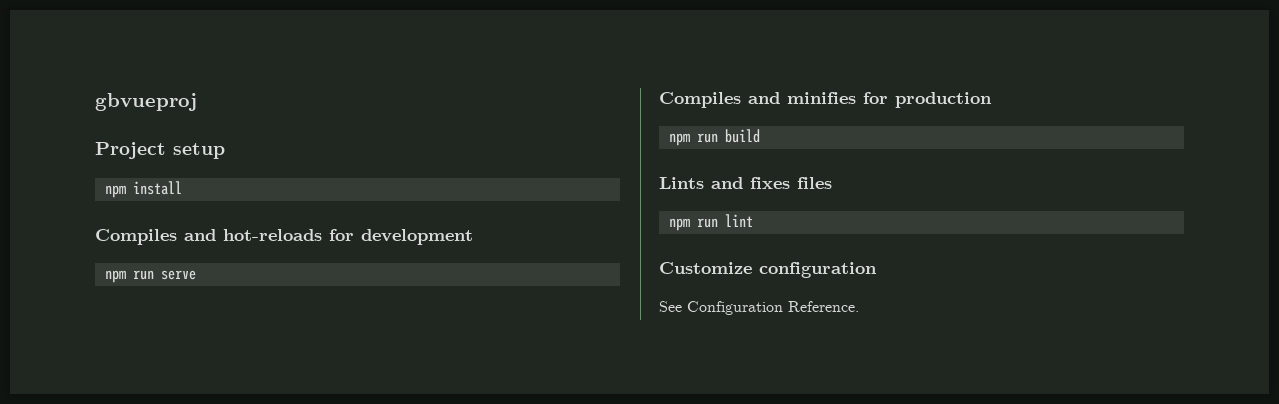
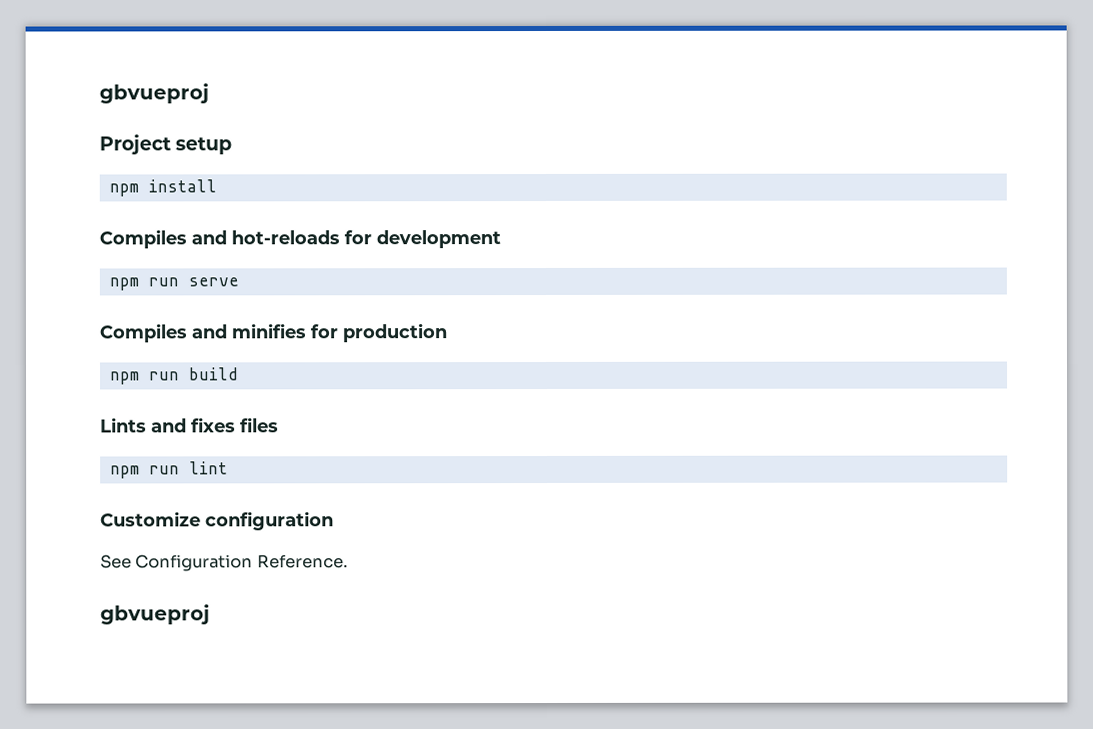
(859, 306) none -> [100,604,210,625] // gbvueproj

